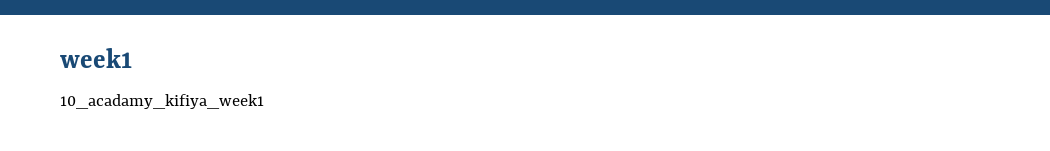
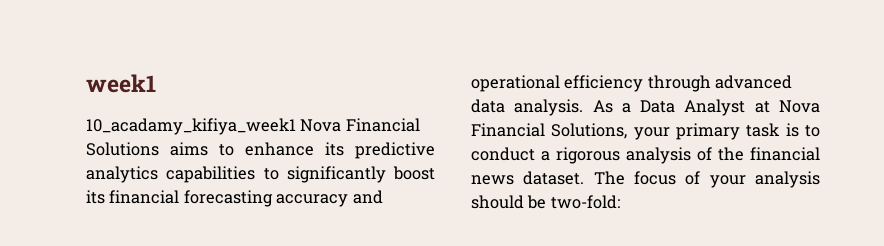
(264, 101) none -> [300,118,420,132] [86,142,435,159] [86,166,435,183] [86,190,383,207] [471,75,793,92] [471,99,820,116] [471,123,820,140] [471,147,820,164] [471,171,820,188] [471,195,620,209] Nova Financial Solutions aims to enhance its predictive analytics capabilities to significantly boost its financial forecasting accuracy and operational efficiency through advanced data analysis. As a Data Analyst at Nova Financial Solutions, your primary task is to conduct a rigorous analysis of the financial news dataset. The focus of your analysis should be two-fold:

